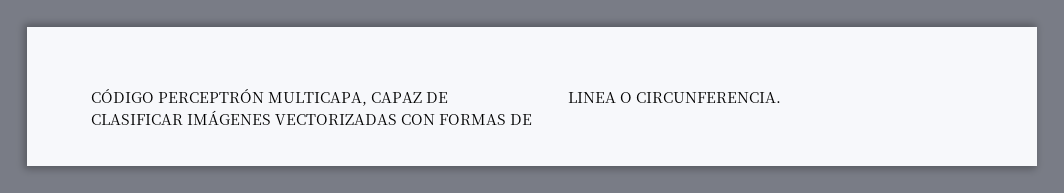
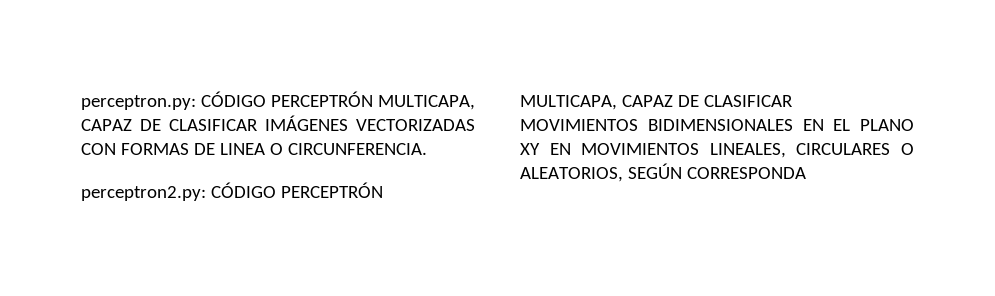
(91, 96) none -> [81,95,196,110] perceptron.py:
(782, 97) none -> [81,182,383,201] [520,95,793,110] [520,119,914,131] [520,143,914,158] [520,163,806,182] // perceptron2.py: CÓDIGO PERCEPTRÓN MULTICAPA, CAPAZ DE CLASIFICAR MOVIMIENTOS BIDIMENSIONALES EN EL PLANO XY EN MOVIMIENTOS LINEALES, CIRCULARES O ALEATORIOS, SEGÚN CORRESPONDA

